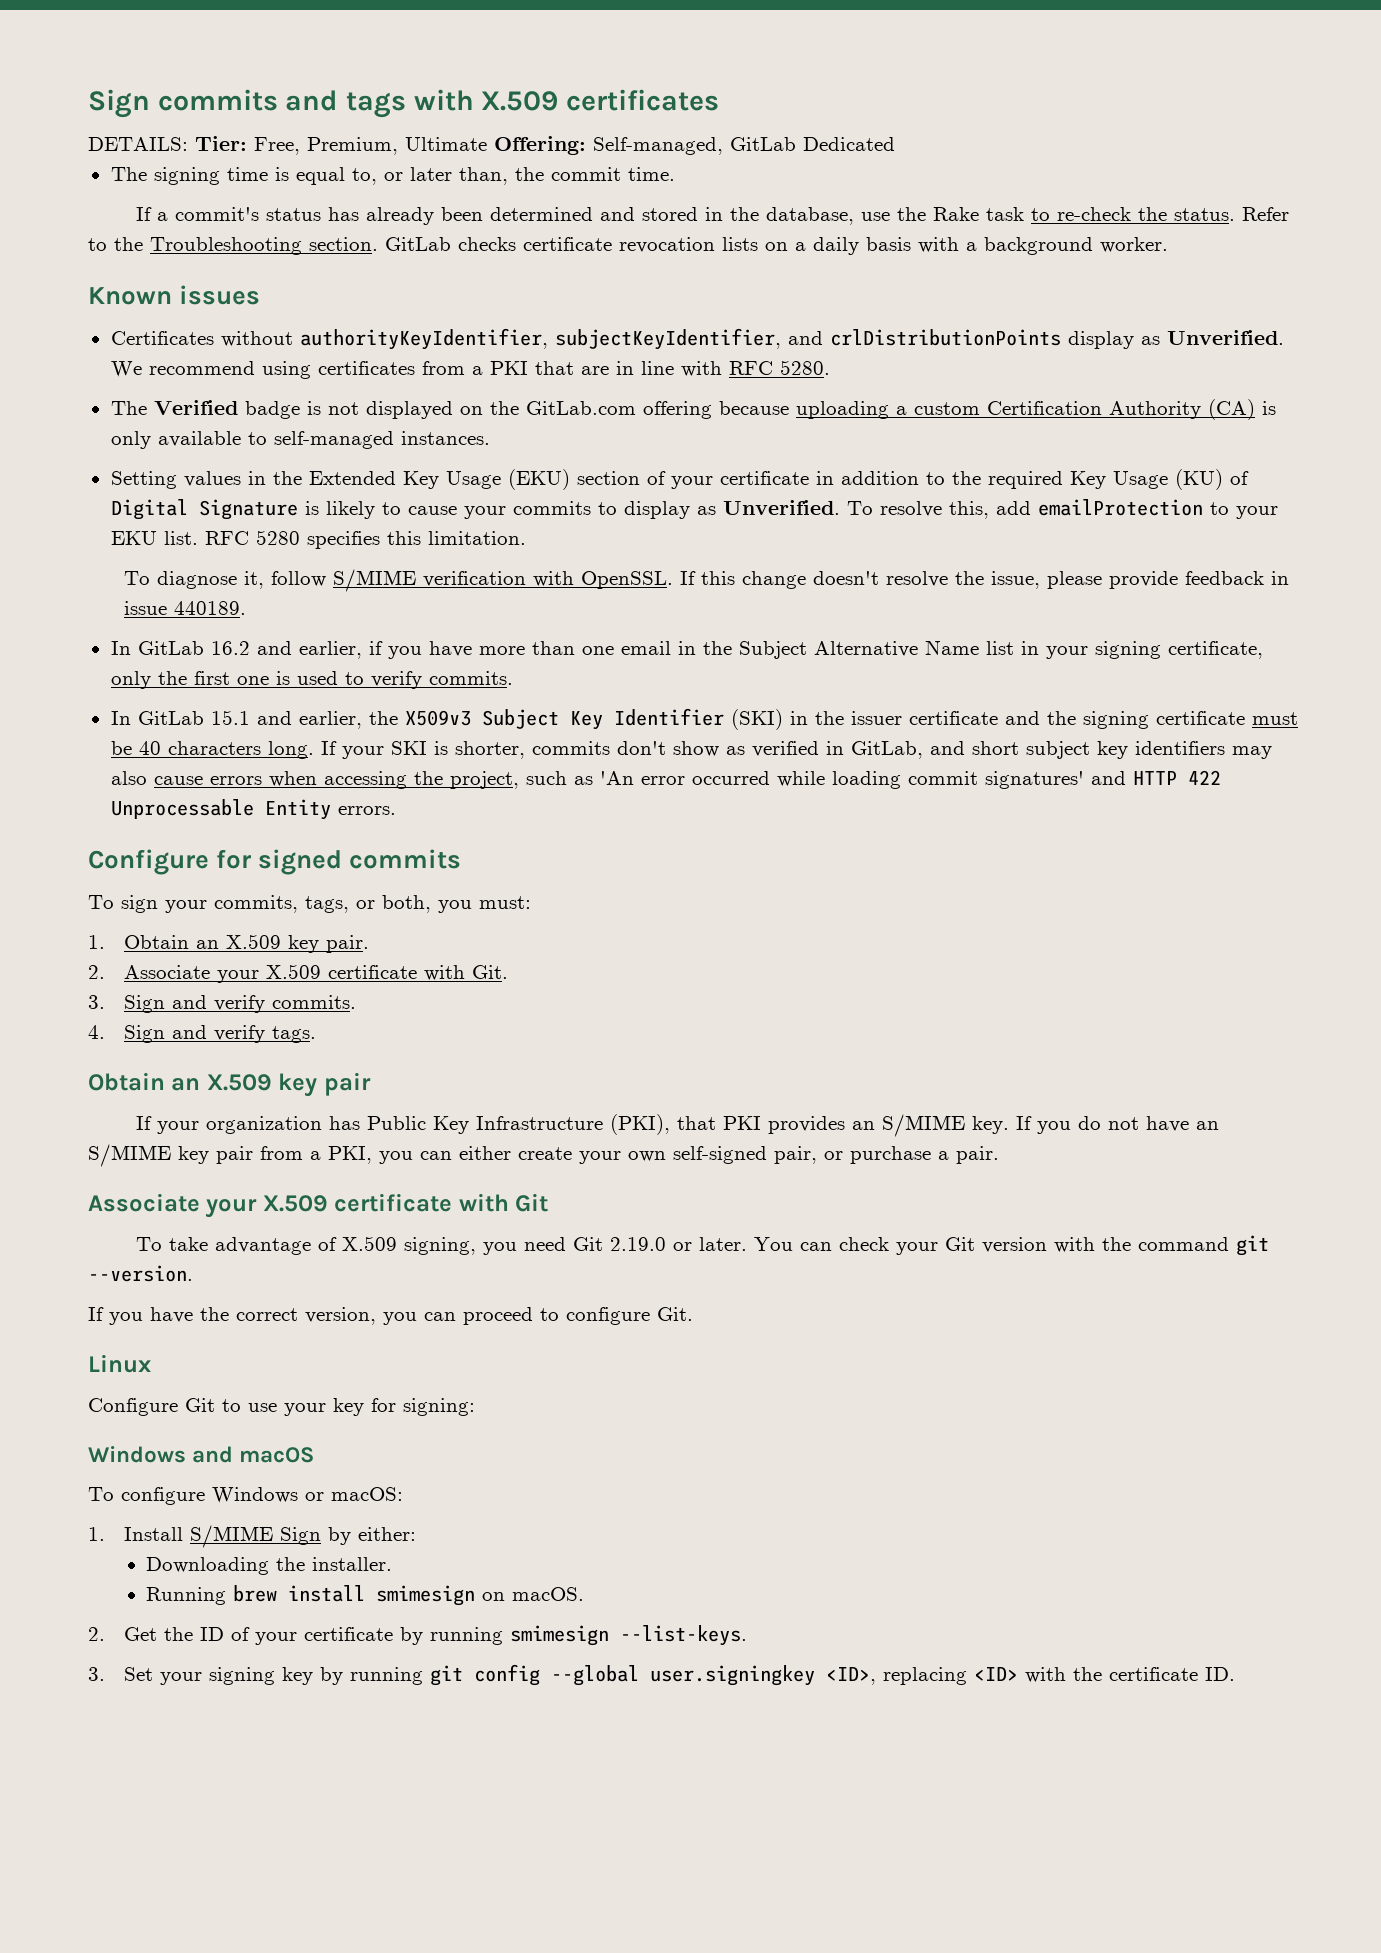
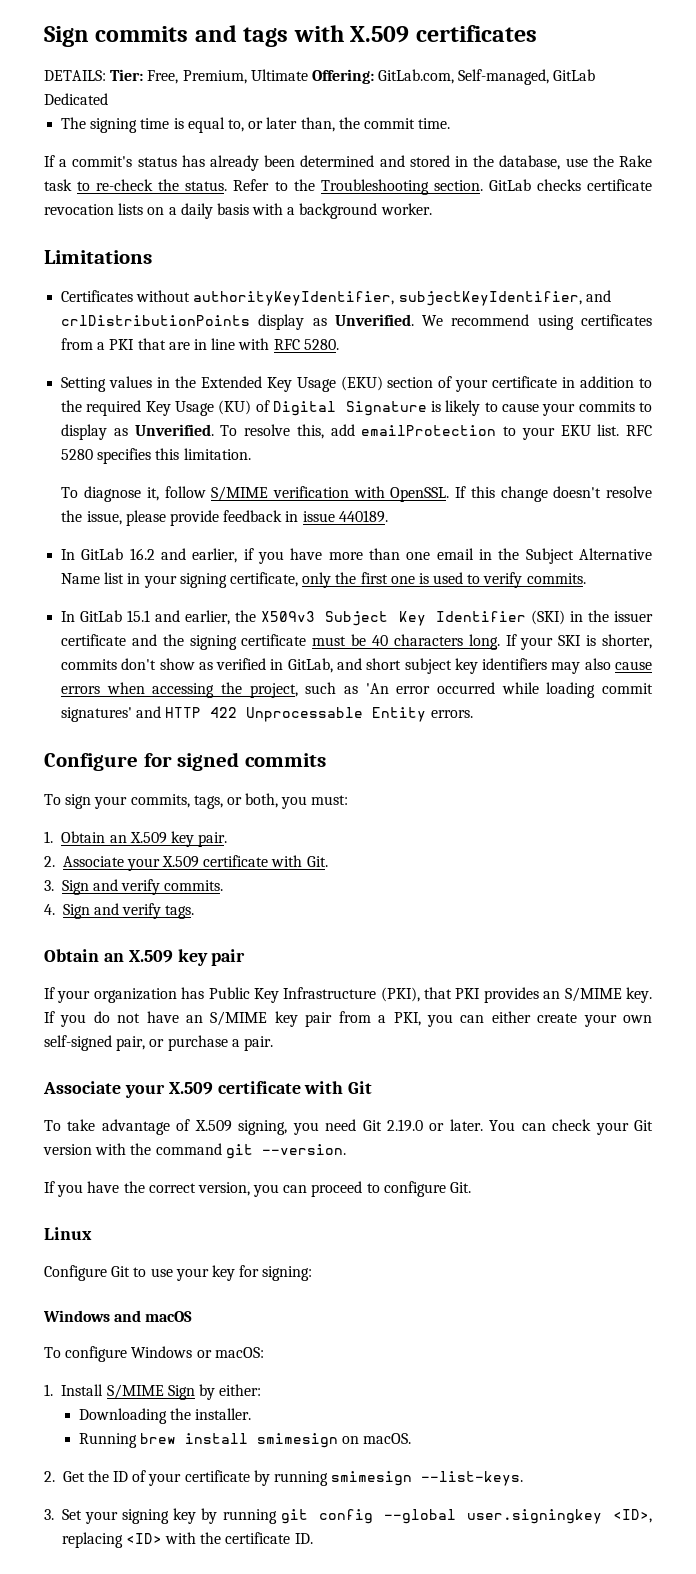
(586, 145) none -> [378,69,455,84] GitLab.com,
[88,285,261,305] Known issues -> [44,250,152,264] Limitations
[110,399,1276,420] [110,431,490,449] // The Verified badge is not displayed on the GitLab.com offering because uploading a custom Certification Authority (CA) is only available to self-managed instances. -> (339, 344) none

